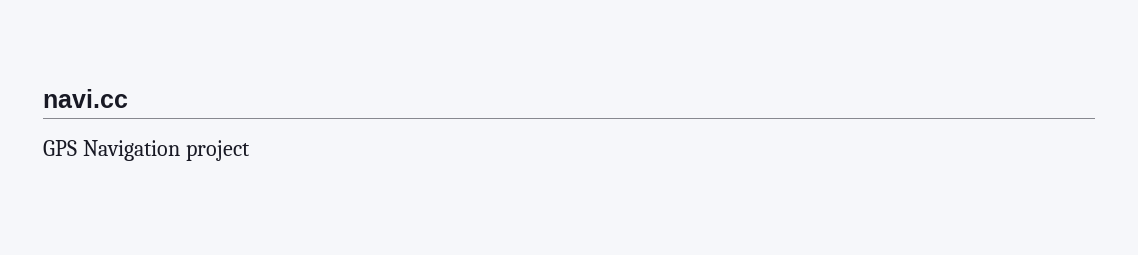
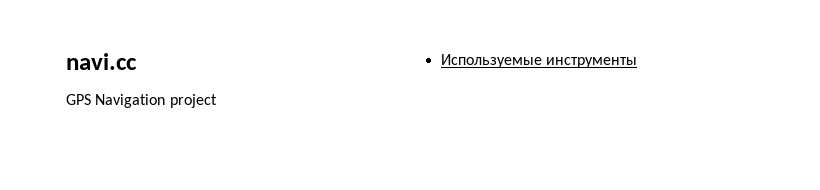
(250, 150) none -> [440,54,637,68] // Используемые инструменты

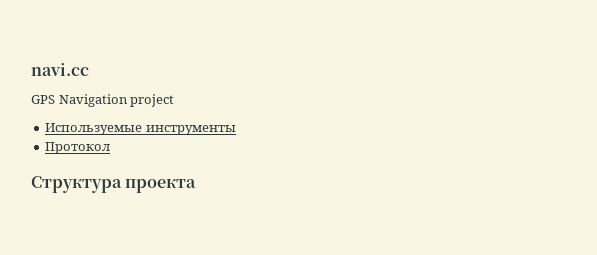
(637, 62) none -> [45,142,111,154] [31,176,197,193] // Протокол // Структура проекта

